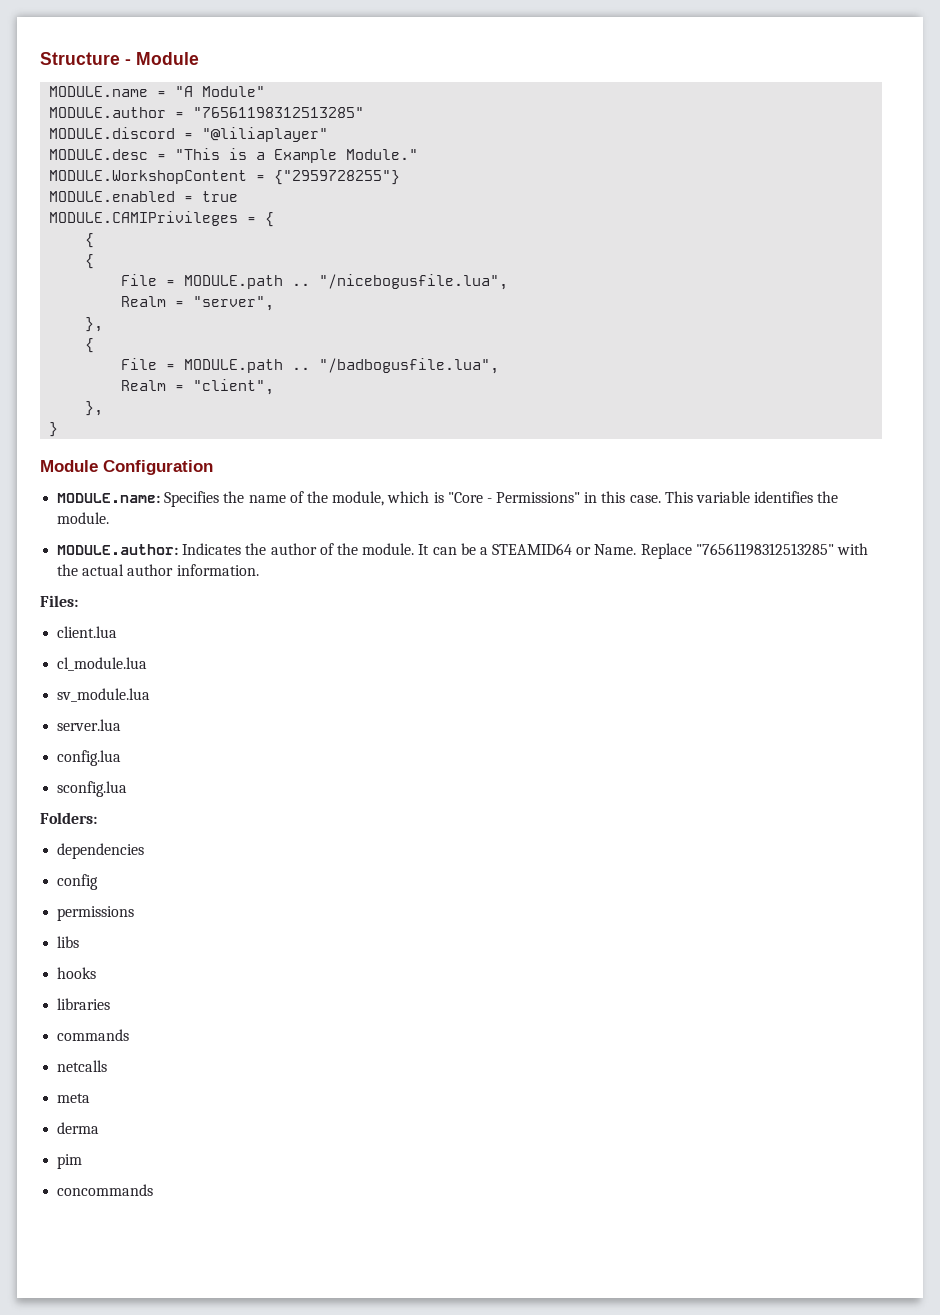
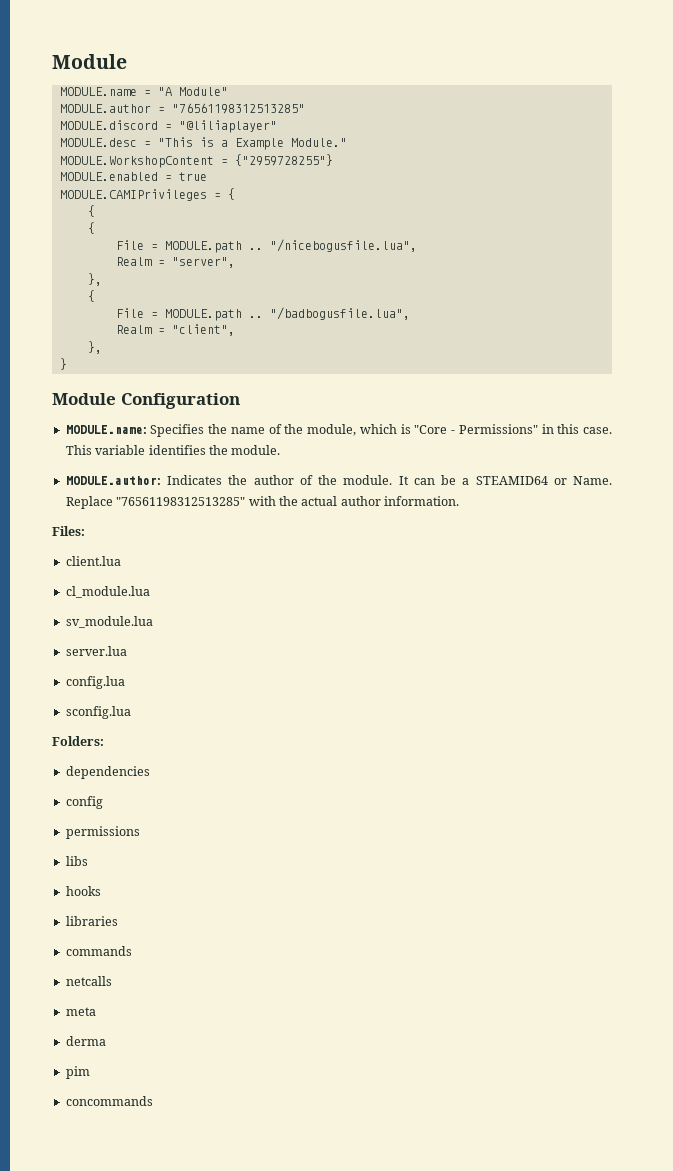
[40,52,131,65] Structure - -> (52, 61) none

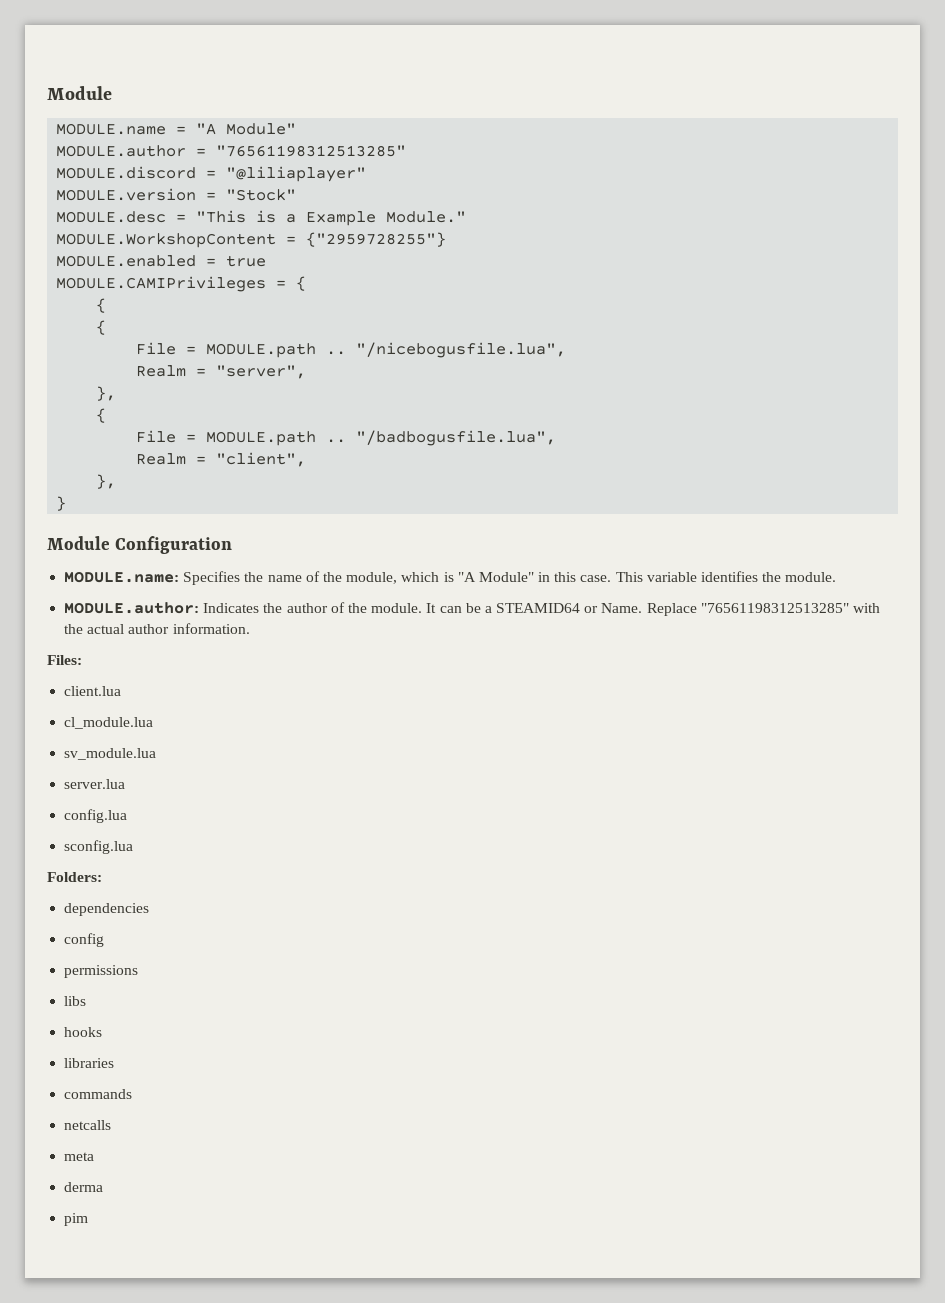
(277, 126) none -> [56,188,297,201] // MODULE.version = "Stock"
[414,424,538,434] "Core - Permissions" -> [457,572,534,582] "A Module"
[65,1096,153,1106] // concommands -> (89, 1219) none

